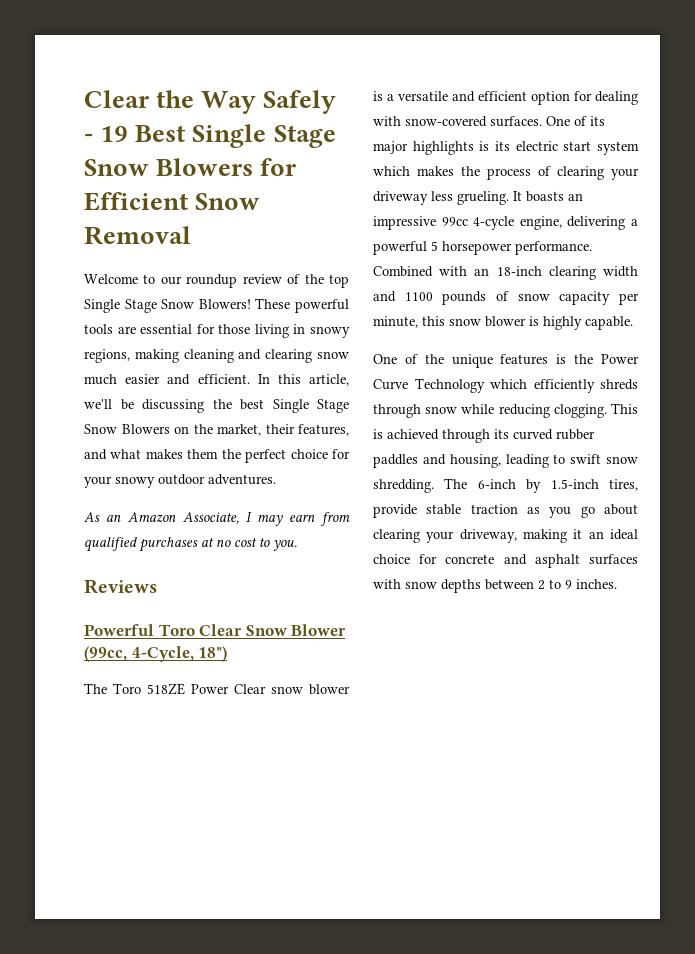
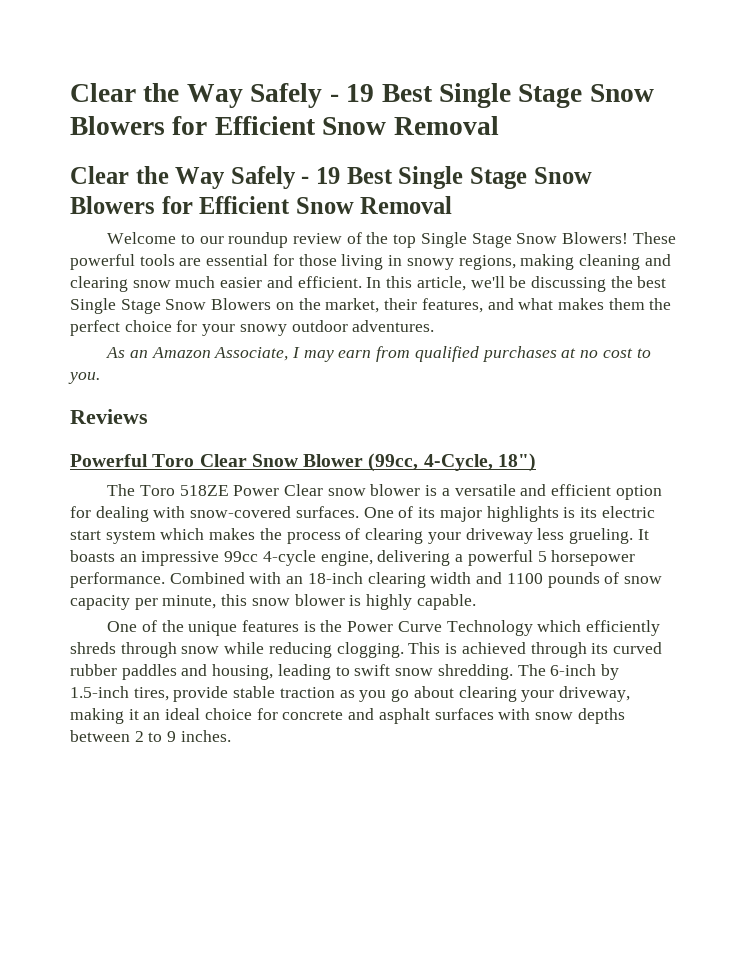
(191, 235) none -> [70,166,592,189] [70,196,453,214] // Clear the Way Safely - 19 Best Single Stage Snow Blowers for Efficient Snow Removal

